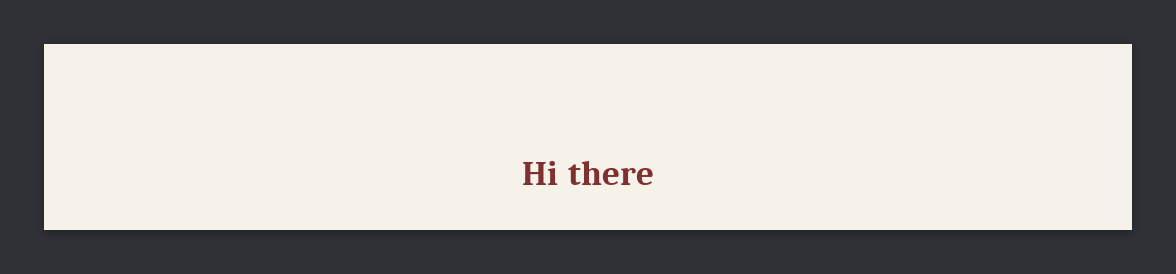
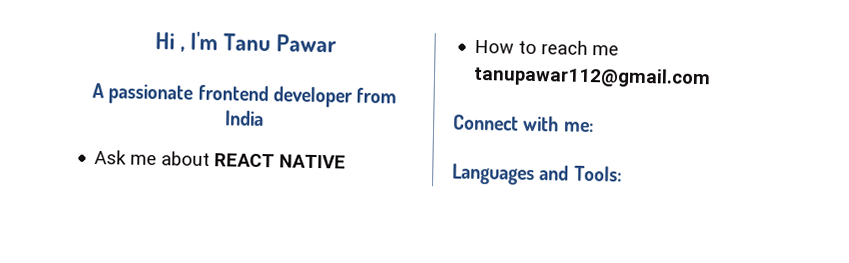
[567,160,654,185] there -> [179,31,338,53] [91,82,398,108] [225,110,264,127] [94,149,347,169] [474,39,620,56] [473,65,712,89] [453,114,594,133] [452,163,622,186] , I'm Tanu Pawar // A passionate frontend developer from India // Ask me about REACT NATIVE // How to reach me tanupawar112@gmail.com // Connect with me: // Languages and Tools:

